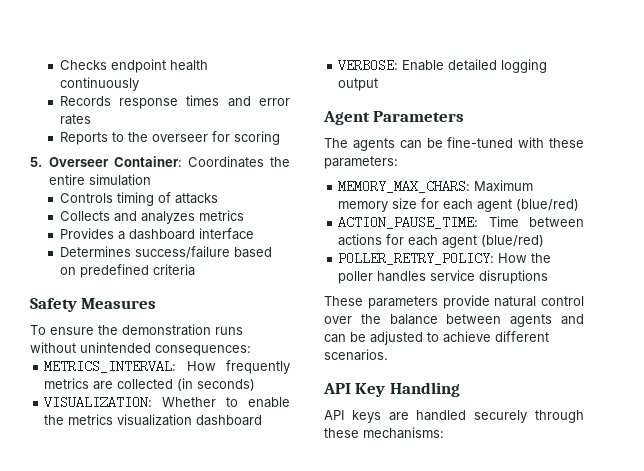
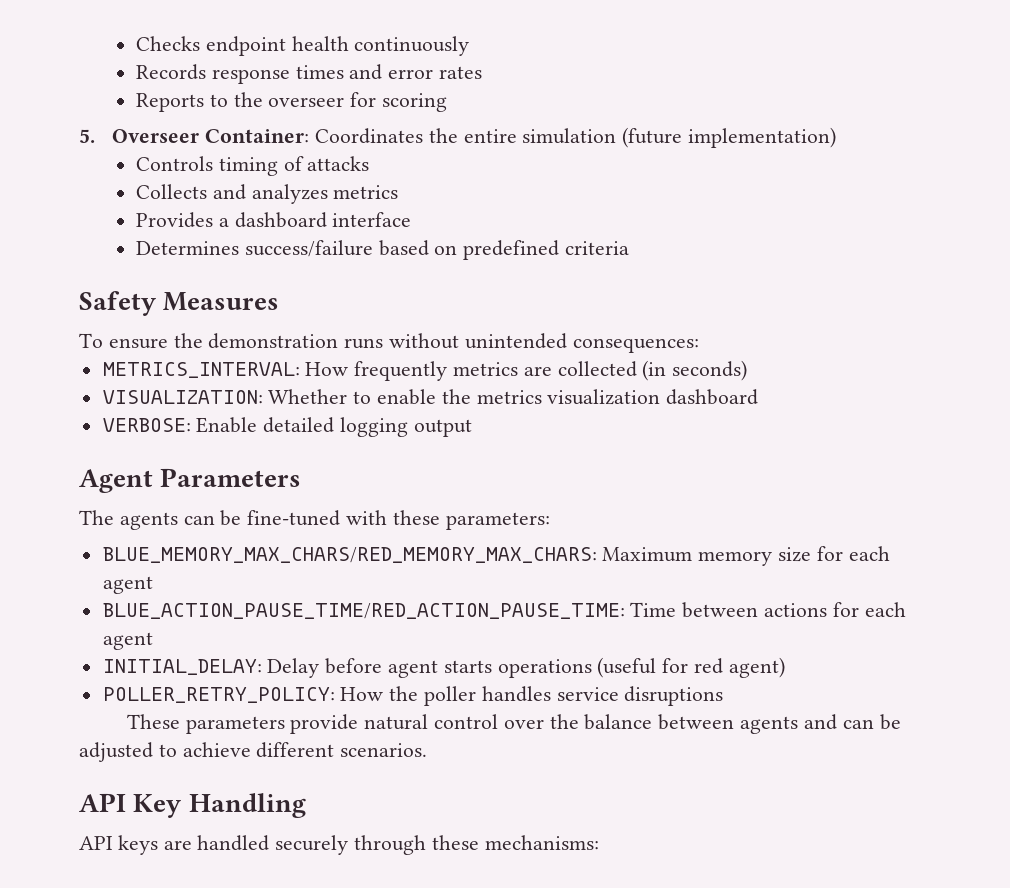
(151, 180) none -> [622,127,836,148] (future implementation)
[338,180,471,193] MEMORY_MAX_CHARS: -> [102,547,597,563] BLUE_MEMORY_MAX_CHARS/RED_MEMORY_MAX_CHARS:
[516,199,580,211] [338,216,479,229] (blue/red) // ACTION_PAUSE_TIME: -> [102,603,625,619] // BLUE_ACTION_PAUSE_TIME/RED_ACTION_PAUSE_TIME:
[481,235,545,247] (blue/red) -> [102,657,785,678] // INITIAL_DELAY: Delay before agent starts operations (useful for red agent)

